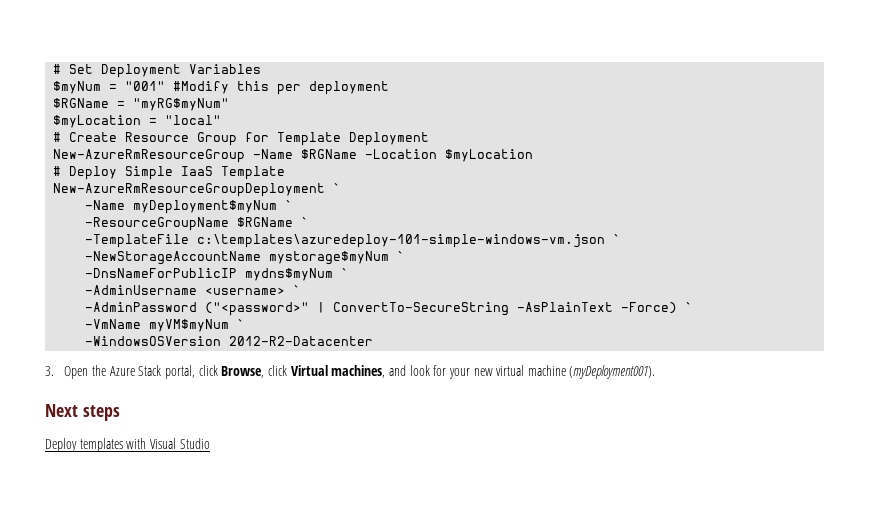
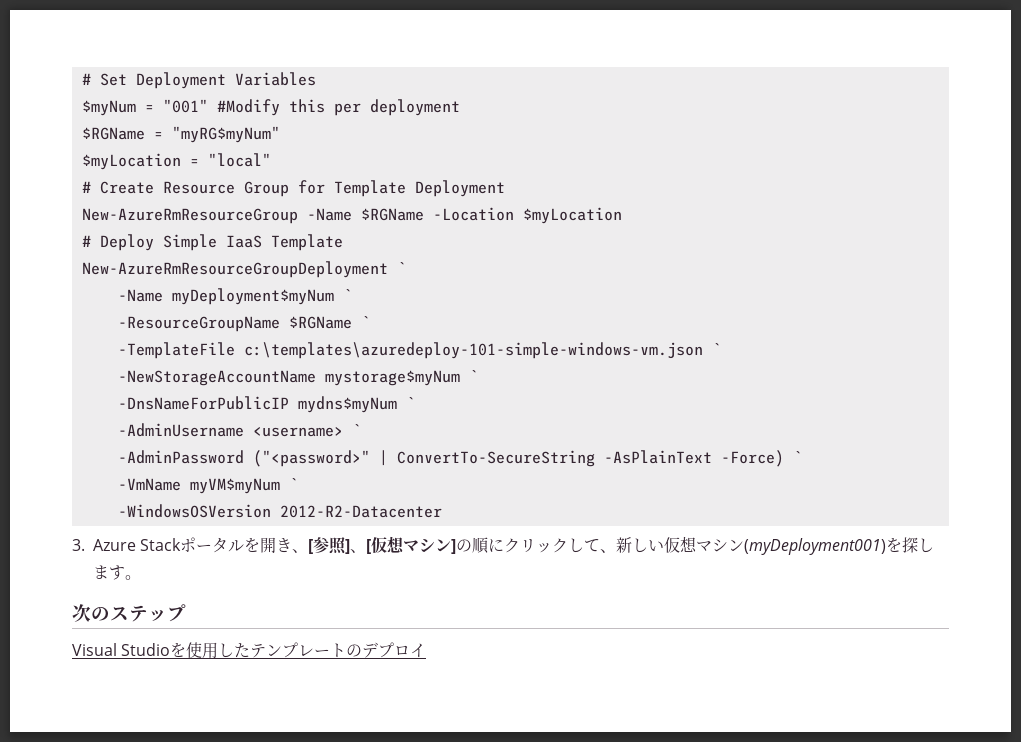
[64,365,656,379] [45,404,120,421] [45,438,210,452] Open the Azure Stack portal, click Browse, click Virtual machines, and look for your new virtual machine (myDeployment001). // Next steps // Deploy templates with Visual Studio -> [93,536,935,555] [93,565,141,580] [72,604,186,622] [72,642,427,659] Azure Stackポータルを開き、[参照]、[仮想マシン]の順にクリックして、新しい仮想マシン(myDeployment001)を探します。 // 次のステップ // Visual Studioを使用したテンプレートのデプロイ

